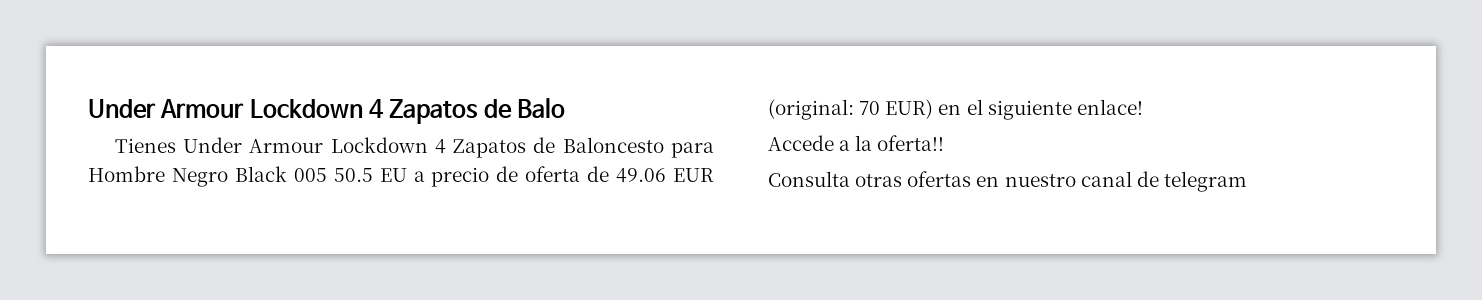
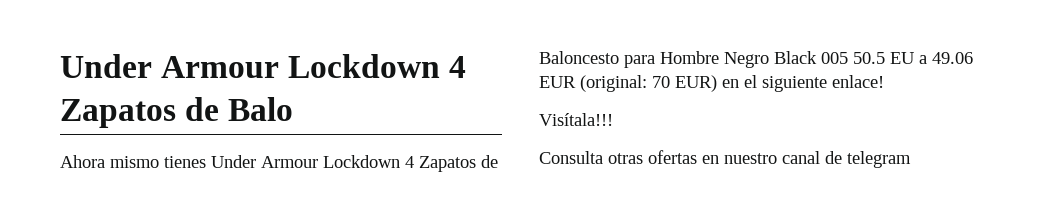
[114,138,176,153] Tienes -> [60,155,206,168] Ahora mismo tienes
[431,166,610,187] precio de oferta de -> (927, 59) none
[768,135,945,151] Accede a la oferta!! -> [539,113,613,126] Visítala!!!

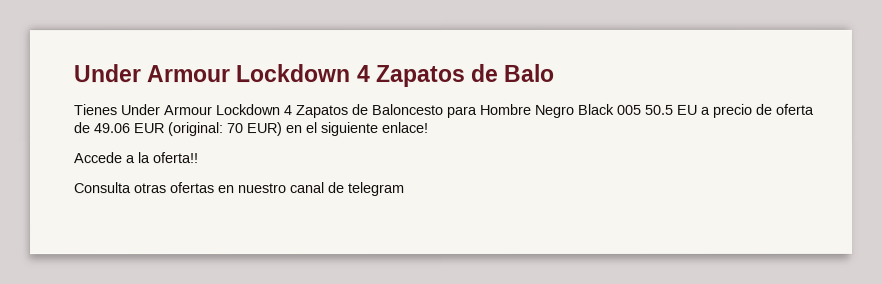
[60,155,206,168] Ahora mismo tienes -> [73,104,117,116] Tienes
(927, 59) none -> [712,103,814,118] [73,122,90,134] precio de oferta de
[539,113,613,126] Visítala!!! -> [74,152,199,164] Accede a la oferta!!

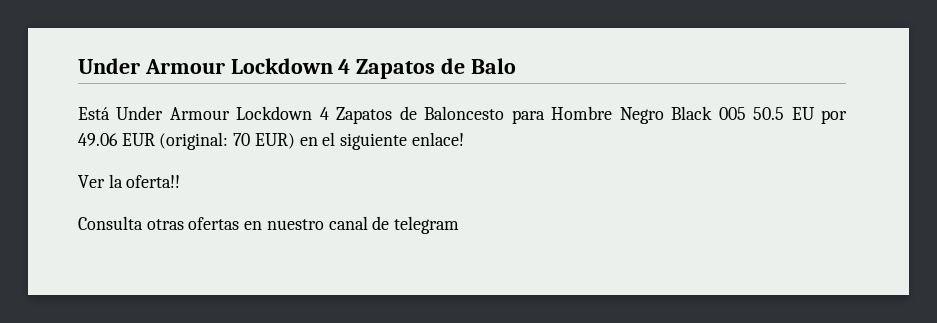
[73,104,117,116] Tienes -> [78,107,110,120] Está
[700,103,814,118] [73,122,90,134] a precio de oferta de -> [821,110,847,124] por
[74,152,136,164] Accede a -> [78,175,105,188] Ver

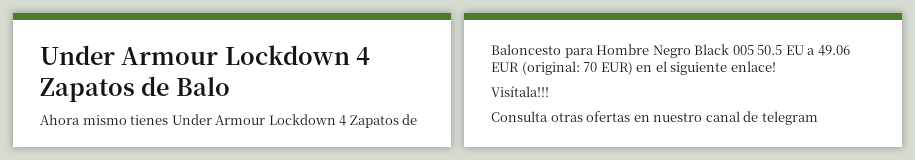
[78,107,110,120] Está -> [40,114,169,125] Ahora mismo tienes
[821,110,847,124] por -> [807,48,816,55] a
[78,174,181,188] Ver la oferta!! -> [491,86,549,97] Visítala!!!

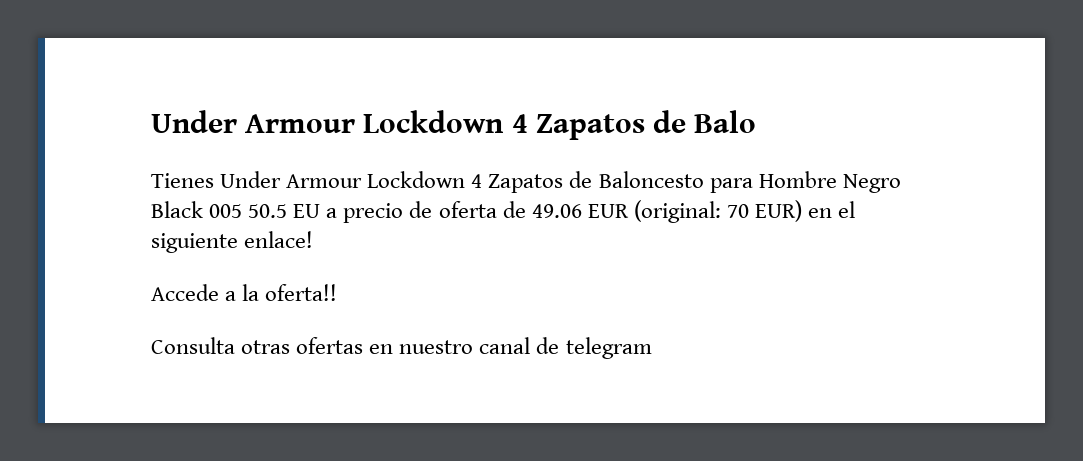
[40,114,169,125] Ahora mismo tienes -> [151,173,214,188] Tienes
(816, 51) none -> [343,201,526,223] precio de oferta de
[491,86,549,97] Visítala!!! -> [151,284,338,301] Accede a la oferta!!

